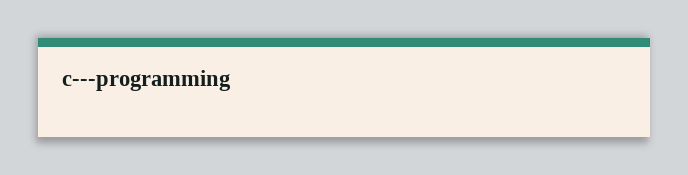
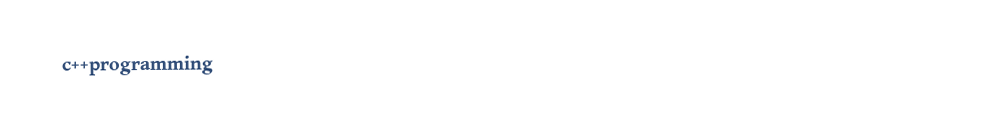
[62,70,231,91] c---programming -> [61,55,214,76] c++programming

